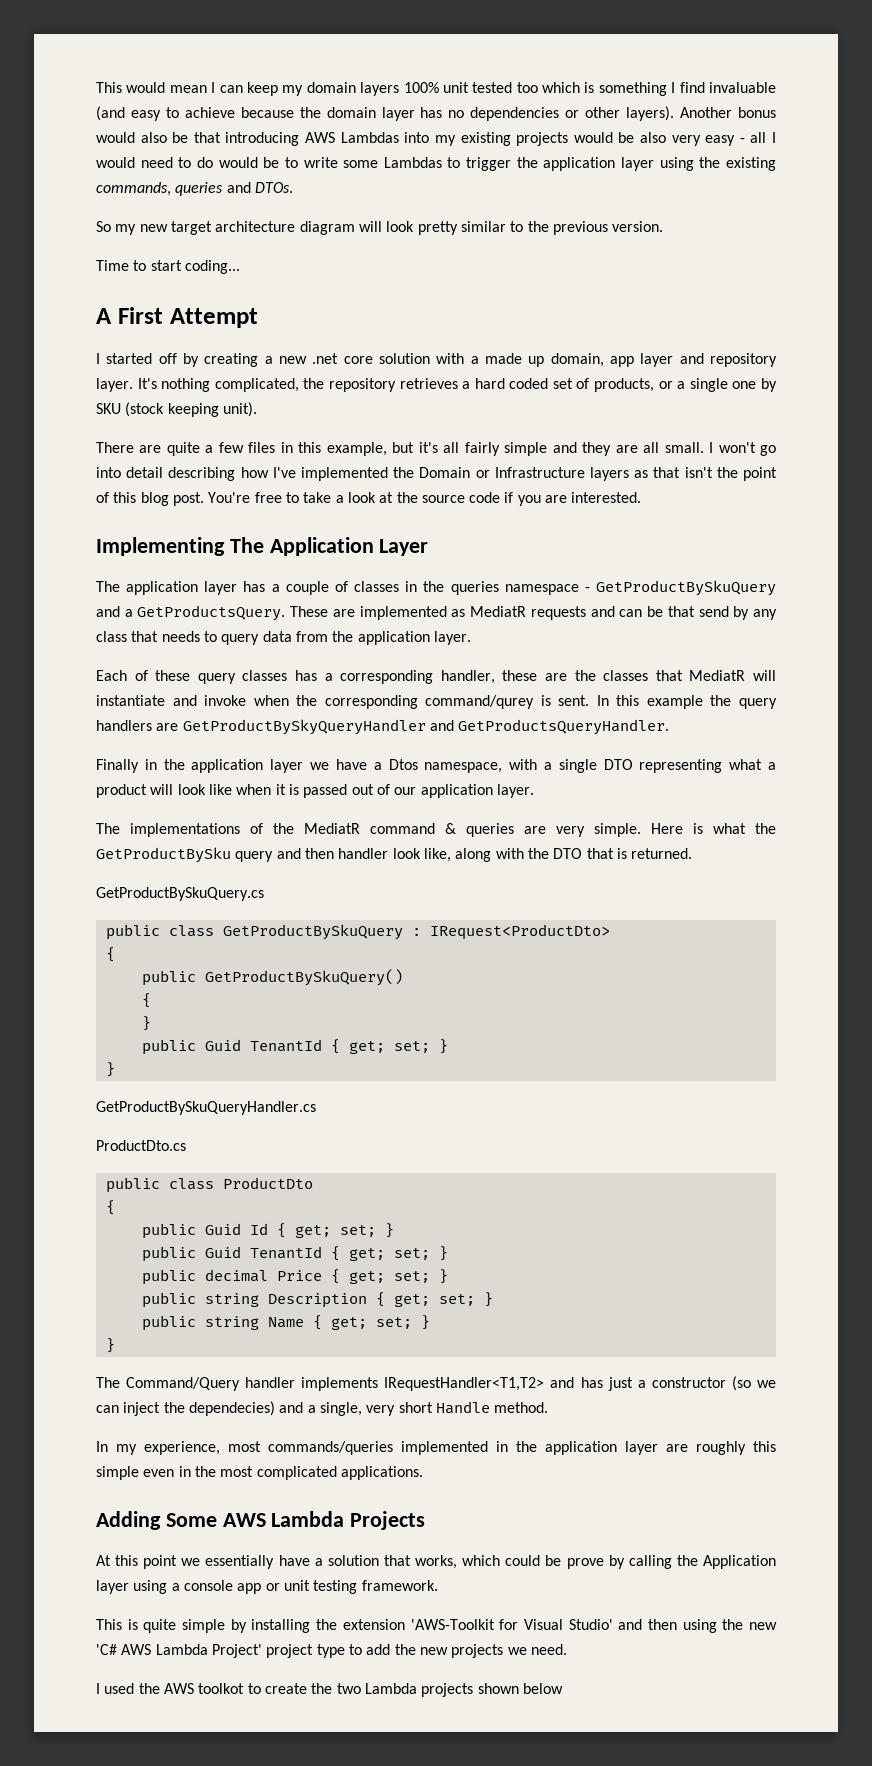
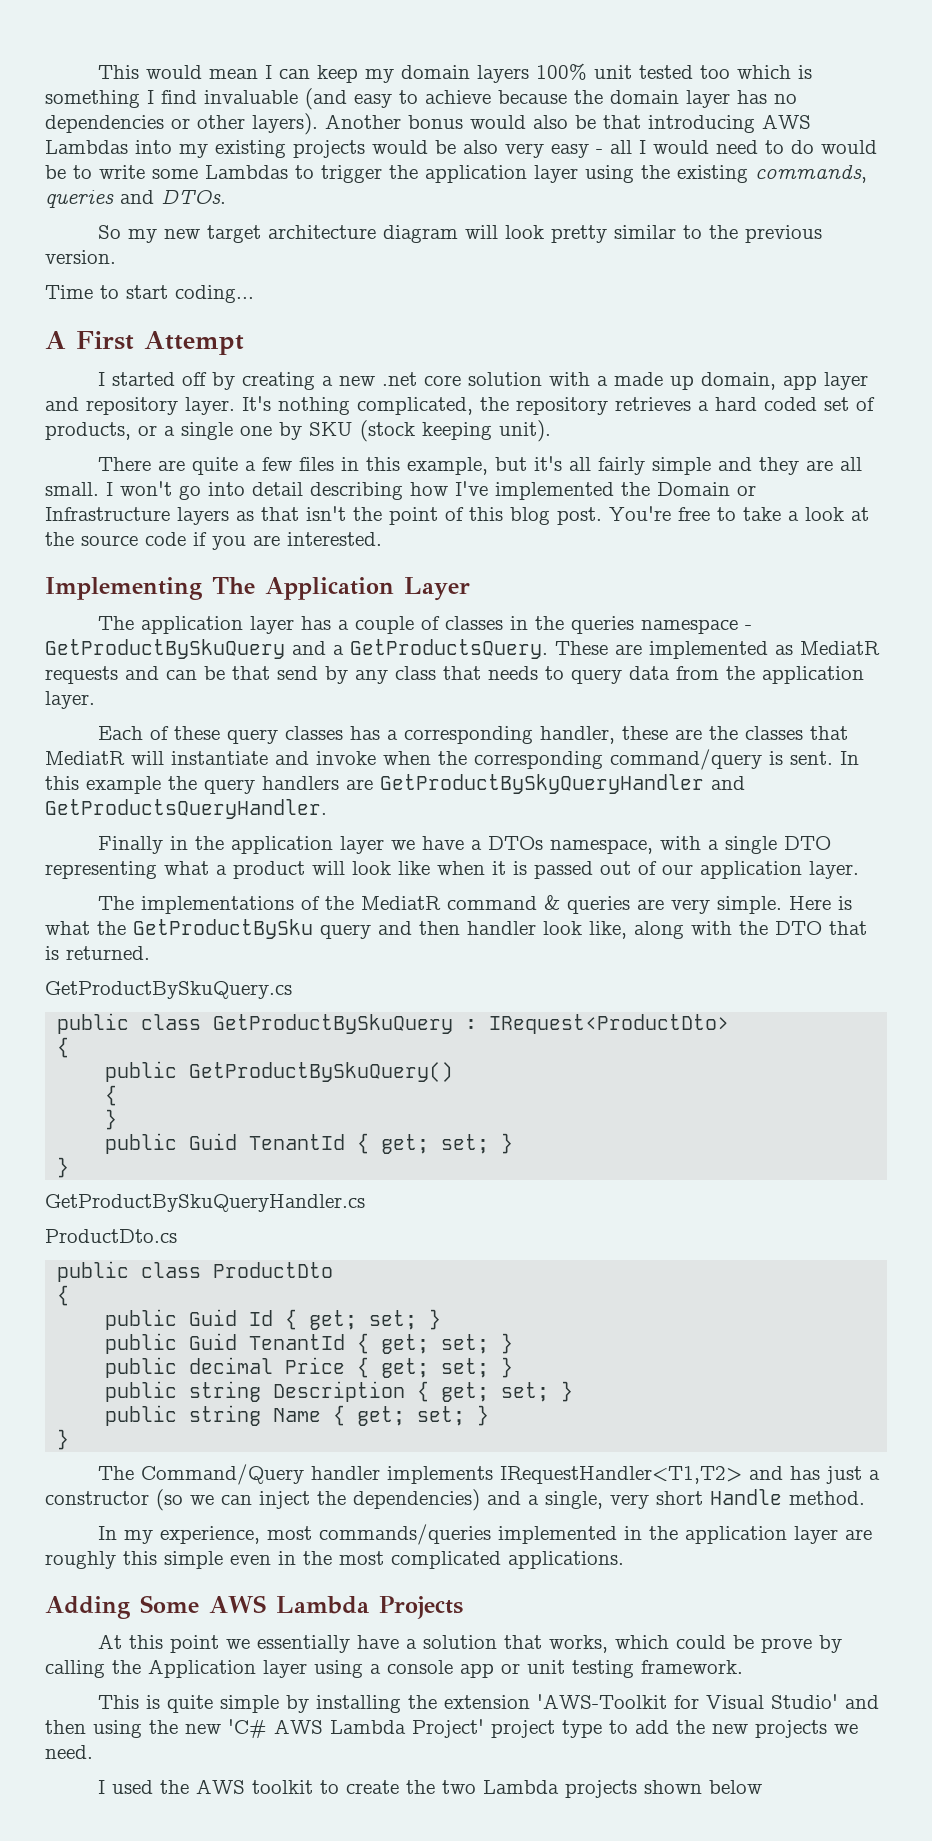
[425,695,535,709] command/qurey -> [610,749,762,770] command/query
[388,759,418,770] Dtos -> [487,836,543,850] DTOs
[188,1401,275,1416] dependecies) -> [353,1489,480,1511] dependencies)
[198,1683,245,1694] toolkot -> [251,1780,313,1794] toolkit

